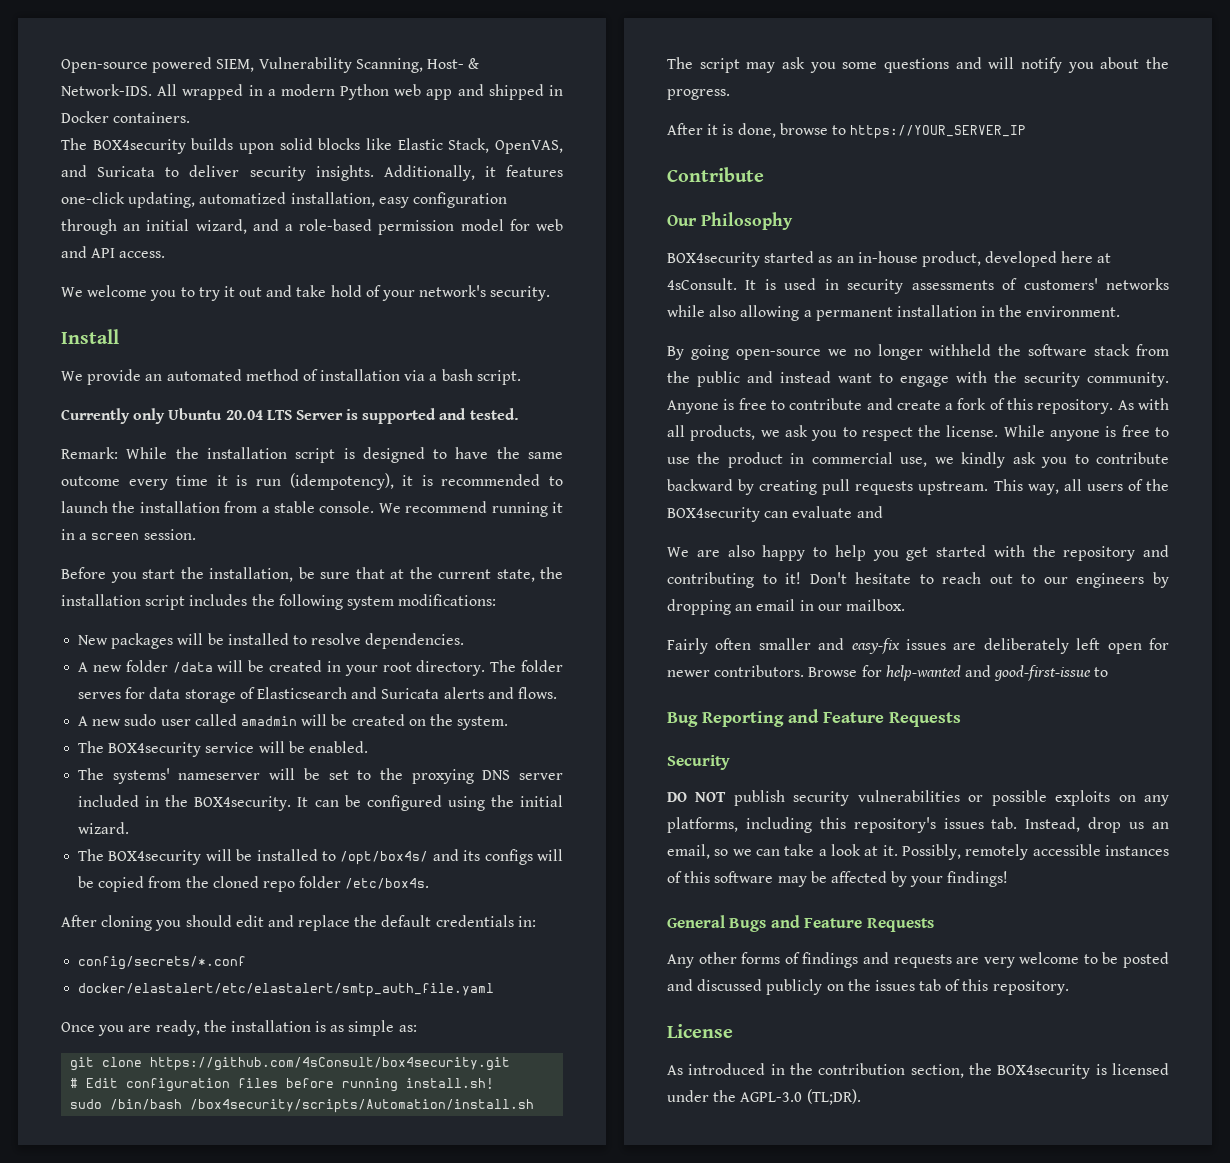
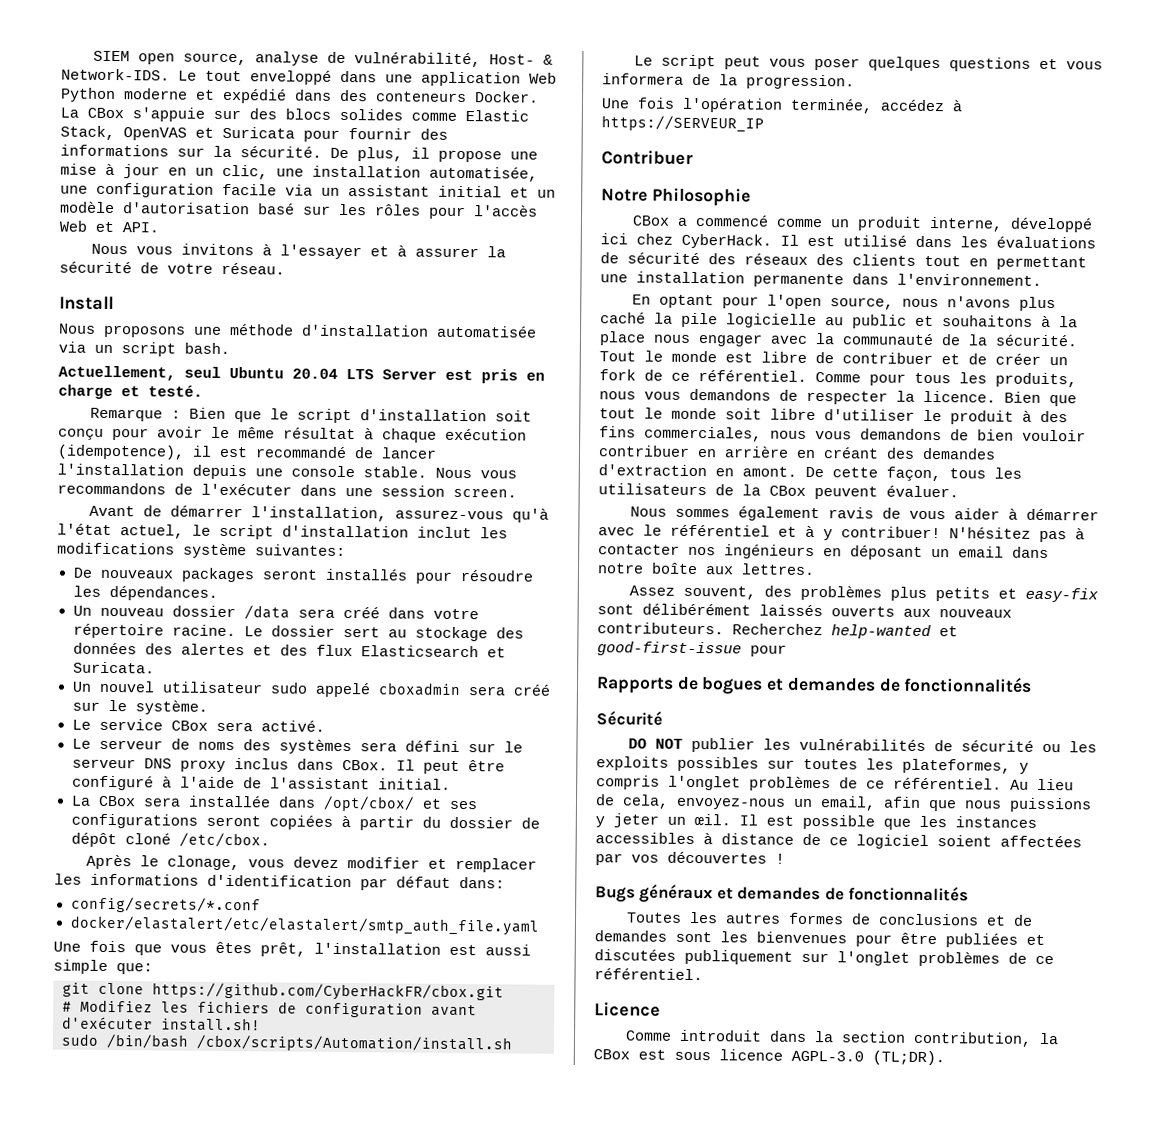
[61,57,480,73] [61,84,563,100] [61,111,191,123] [61,138,563,154] [61,165,563,181] [61,192,507,208] [61,219,563,235] [61,246,166,258] [61,285,551,301] [61,329,119,344] [61,369,521,385] [61,408,519,424] [61,447,563,463] [61,473,563,490] [61,501,563,517] [61,529,196,540] [61,567,563,583] [61,594,497,610] [78,633,465,649] [78,660,563,676] [78,687,557,703] [78,714,509,730] [78,741,368,757] [78,768,563,784] [78,795,563,811] [78,822,130,834] [78,849,563,865] [78,876,430,892] [61,915,536,931] [78,956,247,970] [78,983,495,997] [61,1020,417,1036] Open-source powered SIEM, Vulnerability Scanning, Host- & Network-IDS. All wrapped in a modern Python web app and shipped in Docker containers. // The BOX4security builds upon solid blocks like Elastic Stack, OpenVAS, and Suricata to deliver security insights. Additionally, it features one-click updating, automatized installation, easy configuration through an initial wizard, and a role-based permission model for web and API access. // We welcome you to try it out and take hold of your network's security. // Install // We provide an automated method of installation via a bash script. // Currently only Ubuntu 20.04 LTS Server is supported and tested. // Remark: While the installation script is designed to have the same outcome every time it is run (idempotency), it is recommended to launch the installation from a stable console. We recommend running it in a screen session. // Before you start the installation, be sure that at the current state, the installation script includes the following system modifications: // New packages will be installed to resolve dependencies. // A new folder /data will be created in your root directory. The folder serves for data storage of Elasticsearch and Suricata alerts and flows. // A new sudo user called amadmin will be created on the system. // The BOX4security service will be enabled. // The systems' nameserver will be set to the proxying DNS server included in the BOX4security. It can be configured using the initial wizard. // The BOX4security will be installed to /opt/box4s/ and its configs will be copied from the cloned repo folder /etc/box4s. // After cloning you should edit and replace the default credentials in: // config/secrets/*.conf // docker/elastalert/etc/elastalert/smtp_auth_file.yaml // Once you are ready, the installation is as simple as: -> [92,50,553,68] [61,68,557,87] [60,87,539,104] [60,107,529,122] [60,125,448,142] [60,144,538,163] [60,163,538,182] [60,182,556,198] [60,201,538,220] [59,220,159,233] [90,243,506,260] [59,261,285,275] [59,295,114,311] [58,323,537,338] [58,341,230,357] [58,365,545,384] [58,384,203,400] [89,407,532,424] [58,426,527,443] [57,444,437,460] [57,463,517,480] [57,482,517,498] [88,505,549,523] [57,523,508,540] [57,542,346,559] [72,567,533,584] [72,585,218,601] [72,605,479,620] [72,623,524,642] [72,642,506,658] [72,661,155,674] [71,680,551,698] [71,699,208,715] [71,718,325,732] [71,738,523,755] [71,758,505,774] [71,775,451,791] [70,795,478,812] [70,813,540,831] [70,832,270,848] [85,854,537,873] [54,873,505,891] [70,896,261,914] [69,915,539,936] [53,940,531,957] [53,959,153,975] SIEM open source, analyse de vulnérabilité, Host- & Network-IDS. Le tout enveloppé dans une application Web Python moderne et expédié dans des conteneurs Docker. La CBox s'appuie sur des blocs solides comme Elastic Stack, OpenVAS et Suricata pour fournir des informations sur la sécurité. De plus, il propose une mise à jour en un clic, une installation automatisée, une configuration facile via un assistant initial et un modèle d'autorisation basé sur les rôles pour l'accès Web et API. // Nous vous invitons à l'essayer et à assurer la sécurité de votre réseau. // Install // Nous proposons une méthode d'installation automatisée via un script bash. // Actuellement, seul Ubuntu 20.04 LTS Server est pris en charge et testé. // Remarque : Bien que le script d'installation soit conçu pour avoir le même résultat à chaque exécution (idempotence), il est recommandé de lancer l'installation depuis une console stable. Nous vous recommandons de l'exécuter dans une session screen. // Avant de démarrer l'installation, assurez-vous qu'à l'état actuel, le script d'installation inclut les modifications système suivantes: // De nouveaux packages seront installés pour résoudre les dépendances. // Un nouveau dossier /data sera créé dans votre répertoire racine. Le dossier sert au stockage des données des alertes et des flux Elasticsearch et Suricata. // Un nouvel utilisateur sudo appelé cboxadmin sera créé sur le système. // Le service CBox sera activé. // Le serveur de noms des systèmes sera défini sur le serveur DNS proxy inclus dans CBox. Il peut être configuré à l'aide de l'assistant initial. // La CBox sera installée dans /opt/cbox/ et ses configurations seront copiées à partir du dossier de dépôt cloné /etc/cbox. // Après le clonage, vous devez modifier et remplacer les informations d'identification par défaut dans: // config/secrets/*.conf // docker/elastalert/etc/elastalert/smtp_auth_file.yaml // Une fois que vous êtes prêt, l'installation est aussi simple que:
[150,1057,511,1071] https://github.com/4sConsult/box4security.git -> [152,982,504,1002] https://github.com/CyberHackFR/cbox.git
[86,1078,495,1092] [70,1099,535,1113] [667,57,1169,73] [667,89,730,100] [667,123,1027,139] [667,167,764,182] [667,212,793,230] [667,251,1112,267] [667,278,1169,294] [667,305,1121,321] [667,344,1169,360] [667,371,1169,387] [667,398,1169,414] [667,425,1169,441] [667,452,1169,468] [667,479,1169,495] [667,506,883,522] [667,545,1169,561] [667,572,1169,588] [667,599,905,615] [667,638,1169,654] [667,665,1109,681] [667,709,961,727] [667,755,730,770] [667,790,1169,806] [667,817,1169,833] [667,844,1169,860] [667,871,1009,887] [667,915,934,932] [667,952,1169,968] [667,979,1069,995] [667,1024,733,1038] [667,1063,1169,1079] [667,1090,737,1102] Edit configuration files before running install.sh! // sudo /bin/bash /box4security/scripts/Automation/install.sh // The script may ask you some questions and will notify you about the progress. // After it is done, browse to https://YOUR_SERVER_IP // Contribute // Our Philosophy // BOX4security started as an in-house product, developed here at 4sConsult. It is used in security assessments of customers' networks while also allowing a permanent installation in the environment. // By going open-source we no longer withheld the software stack from the public and instead want to engage with the security community. Anyone is free to contribute and create a fork of this repository. As with all products, we ask you to respect the license. While anyone is free to use the product in commercial use, we kindly ask you to contribute backward by creating pull requests upstream. This way, all users of the BOX4security can evaluate and // We are also happy to help you get started with the repository and contributing to it! Don't hesitate to reach out to our engineers by dropping an email in our mailbox. // Fairly often smaller and easy-fix issues are deliberately left open for newer contributors. Browse for help-wanted and good-first-issue to // Bug Reporting and Feature Requests // Security // DO NOT publish security vulnerabilities or possible exploits on any platforms, including this repository's issues tab. Instead, drop us an email, so we can take a look at it. Possibly, remotely accessible instances of this software may be affected by your findings! // General Bugs and Feature Requests // Any other forms of findings and requests are very welcome to be posted and discussed publicly on the issues tab of this repository. // License // As introduced in the contribution section, the BOX4security is licensed under the -> [80,999,477,1018] [62,1016,261,1032] [61,1033,512,1053] [633,54,1103,72] [602,73,855,90] [601,97,963,114] [601,115,764,133] [601,150,693,165] [601,187,751,207] [631,214,1093,233] [600,233,1096,249] [600,252,1087,271] [600,271,1042,288] [631,294,1056,312] [600,312,1078,329] [599,331,1078,347] [599,350,1068,366] [599,369,1077,388] [599,388,1077,407] [599,407,1068,425] [599,426,1086,442] [598,445,996,460] [598,464,1022,482] [598,483,959,500] [629,506,1099,522] [598,524,1085,543] [598,544,1049,560] [597,562,815,576] [628,585,1098,603] [597,603,1012,618] [597,622,958,640] [597,641,787,657] [596,676,1033,695] [596,710,663,726] [627,737,1097,753] [596,756,1029,774] [596,775,1074,792] [595,794,1092,813] [595,813,1037,830] [595,832,1082,850] [595,851,785,866] [595,883,970,904] [625,911,1033,926] [594,930,1045,948] [594,949,1054,967] [594,968,703,981] [594,1002,661,1017] [624,1029,1059,1047] [593,1049,783,1061] Modifiez les fichiers de configuration avant d'exécuter install.sh! // sudo /bin/bash /cbox/scripts/Automation/install.sh // Le script peut vous poser quelques questions et vous informera de la progression. // Une fois l'opération terminée, accédez à https://SERVEUR_IP // Contribuer // Notre Philosophie // CBox a commencé comme un produit interne, développé ici chez CyberHack. Il est utilisé dans les évaluations de sécurité des réseaux des clients tout en permettant une installation permanente dans l'environnement. // En optant pour l'open source, nous n'avons plus caché la pile logicielle au public et souhaitons à la place nous engager avec la communauté de la sécurité. Tout le monde est libre de contribuer et de créer un fork de ce référentiel. Comme pour tous les produits, nous vous demandons de respecter la licence. Bien que tout le monde soit libre d'utiliser le produit à des fins commerciales, nous vous demandons de bien vouloir contribuer en arrière en créant des demandes d'extraction en amont. De cette façon, tous les utilisateurs de la CBox peuvent évaluer. // Nous sommes également ravis de vous aider à démarrer avec le référentiel et à y contribuer! N'hésitez pas à contacter nos ingénieurs en déposant un email dans notre boîte aux lettres. // Assez souvent, des problèmes plus petits et easy-fix sont délibérément laissés ouverts aux nouveaux contributeurs. Recherchez help-wanted et good-first-issue pour // Rapports de bogues et demandes de fonctionnalités // Sécurité // DO NOT publier les vulnérabilités de sécurité ou les exploits possibles sur toutes les plateformes, y compris l'onglet problèmes de ce référentiel. Au lieu de cela, envoyez-nous un email, afin que nous puissions y jeter un œil. Il est possible que les instances accessibles à distance de ce logiciel soient affectées par vos découvertes ! // Bugs généraux et demandes de fonctionnalités // Toutes les autres formes de conclusions et de demandes sont les bienvenues pour être publiées et discutées publiquement sur l'onglet problèmes de ce référentiel. // Licence // Comme introduit dans la section contribution, la CBox est sous licence

